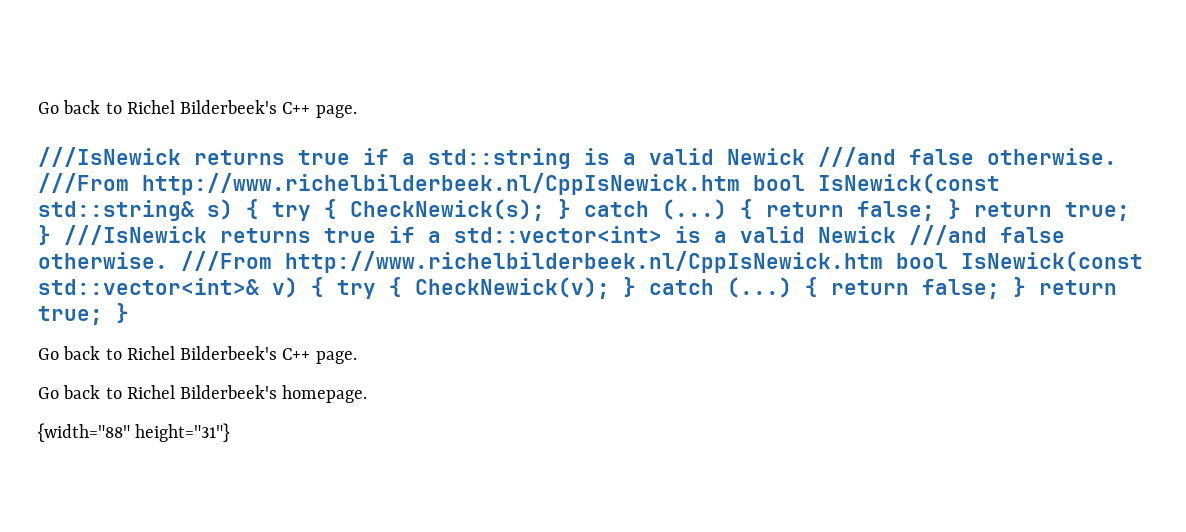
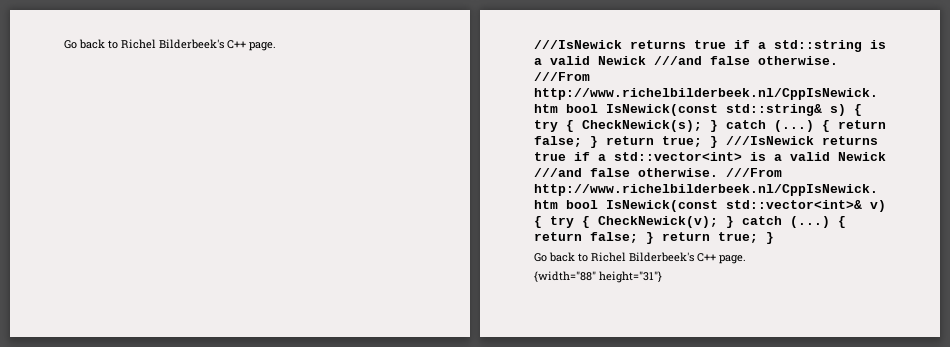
[38,385,368,403] // Go back to Richel Bilderbeek's homepage. -> (746, 259) none

